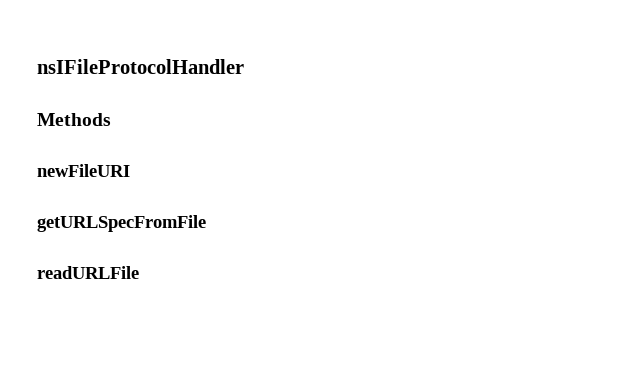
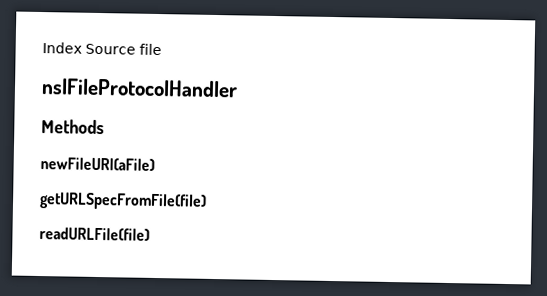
(37, 66) none -> [42,42,162,56] Index Source file //
[37,164,130,177] [37,215,206,232] [37,266,139,279] newFileURI // getURLSpecFromFile // readURLFile -> [40,157,155,171] [39,192,207,211] [39,227,150,241] newFileURI(aFile) // getURLSpecFromFile(file) // readURLFile(file)

